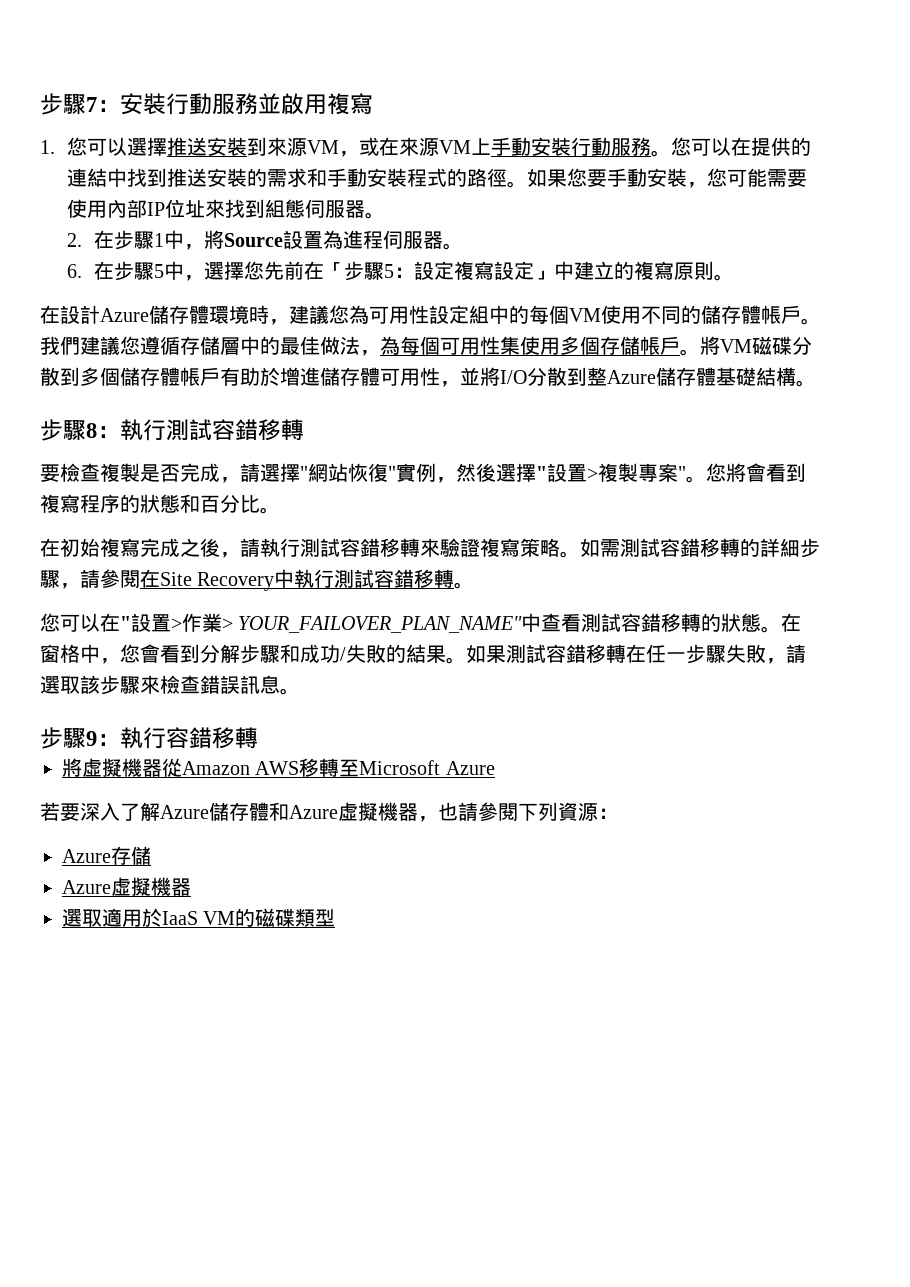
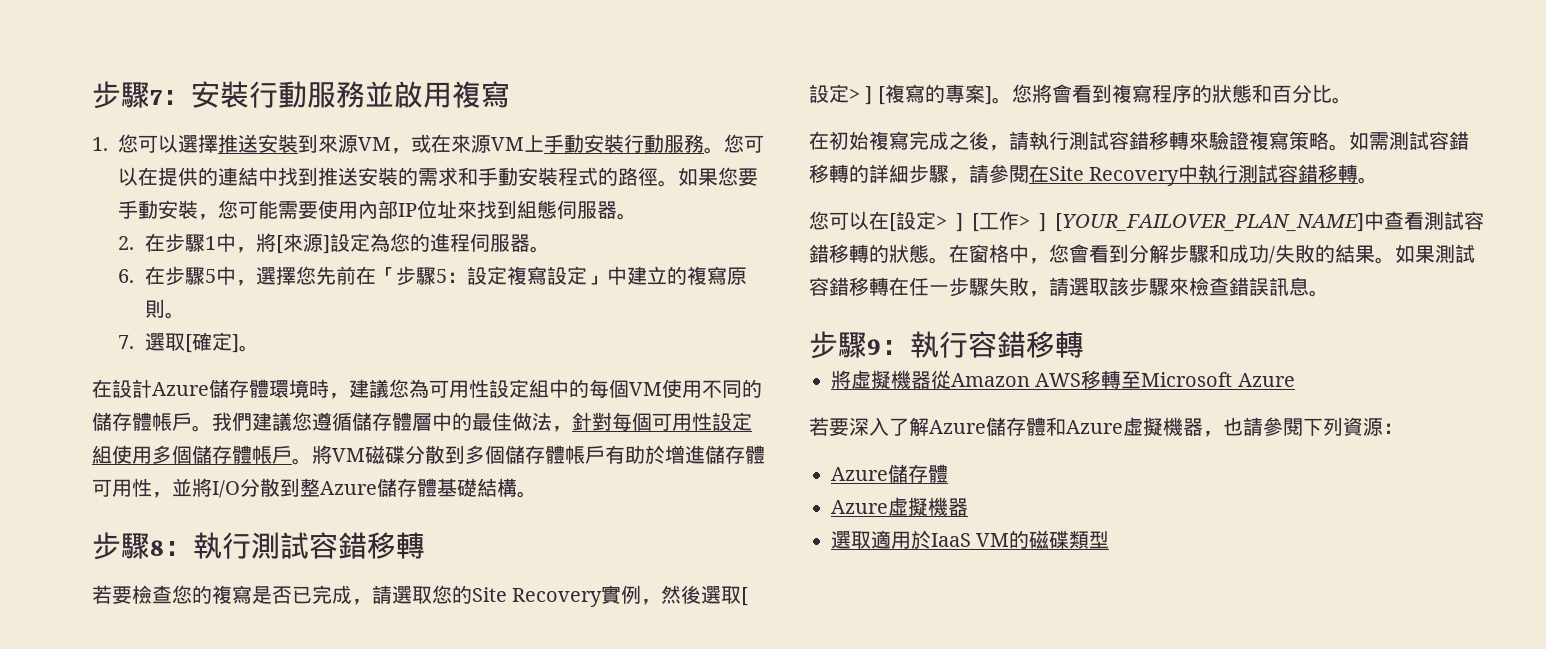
[224,230,344,249] Source設置為 -> [275,233,430,254] [來源]設定為您的
(735, 277) none -> [118,332,259,353] // 7.選取[確定]。
[180,336,220,355] 存儲 -> [352,412,412,431] 儲存體
[380,336,400,355] 為 -> [572,412,612,431] 針對
[500,336,520,355] 集 -> [712,412,752,431] [92,445,112,464] 設定組
[600,336,640,355] 存儲 -> [192,445,252,464] 儲存體
[40,463,686,483] 要檢查複製是否完成，請選擇"網站恢復"實例，然後選擇"設置>複製專案" -> [92,585,749,607] [809,84,992,105] 若要檢查您的複寫是否已完成，請選取您的Site Recovery實例，然後選取[設定> ] [複寫的專案]
[120,613,523,633] "設置>作業> YOUR_FAILOVER_PLAN_NAME" -> [889,211,1364,232] [設定> ] [工作> ] [YOUR_FAILOVER_PLAN_NAME]
[111,846,151,865] 存儲 -> [888,464,948,483] 儲存體

